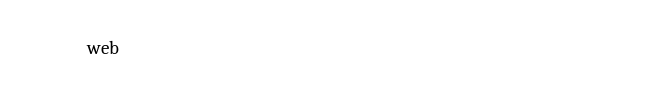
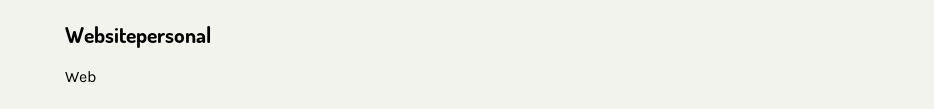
[86,40,119,54] web -> [65,26,211,48] [65,71,96,83] Websitepersonal // Web

